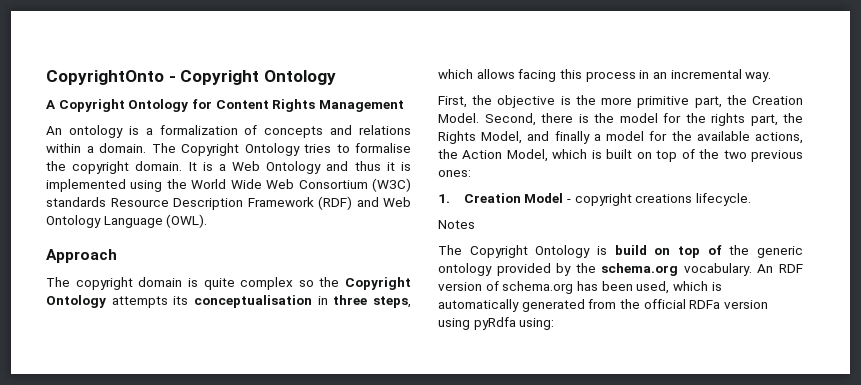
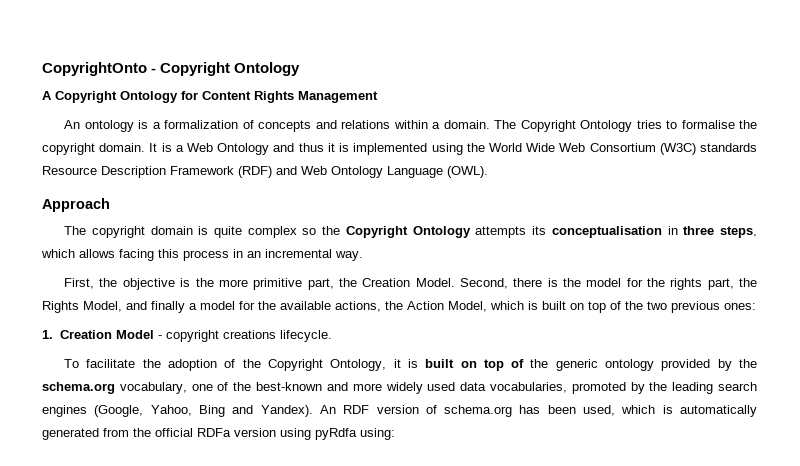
[438,220,475,229] [438,245,647,258] Notes // The Copyright Ontology is build -> [64,359,455,371] To facilitate the adoption of the Copyright Ontology, it is built
[683,263,752,276] vocabulary. -> [119,382,757,394] [42,405,313,417] vocabulary, one of the best-known and more widely used data vocabularies, promoted by the leading search engines (Google, Yahoo, Bing and Yandex).

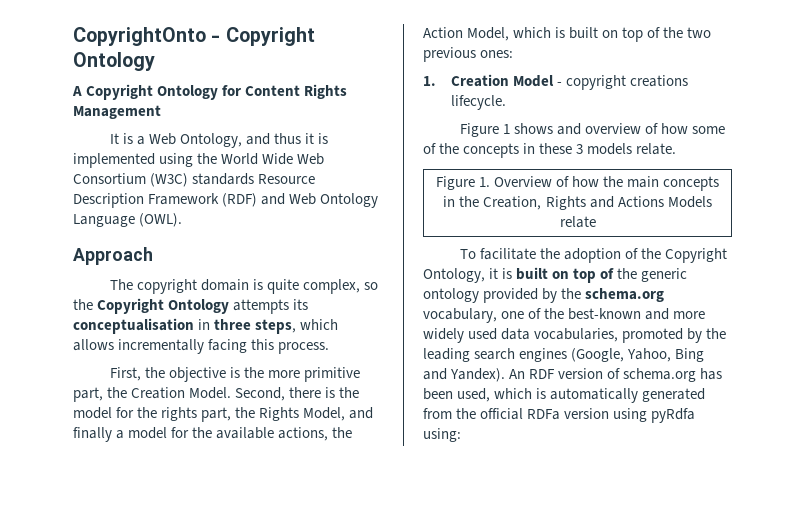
[64,120,757,132] [42,143,146,155] An ontology is a formalization of concepts and relations within a domain. The Copyright Ontology tries to formalise the copyright domain. -> (161, 112) none
[217,143,270,155] Ontology -> [180,133,243,148] Ontology,
[247,226,297,238] complex -> [303,279,361,294] complex,
(115, 253) none -> [118,339,205,354] incrementally
[183,249,363,261] process in an incremental way. -> [278,342,330,354] process.
(332, 336) none -> [459,123,726,137] [423,143,677,158] [435,176,720,191] [443,196,712,210] [559,216,596,228] // Figure 1 shows and overview of how some of the concepts in these 3 models relate. // Figure 1. Overview of how the main concepts in the Creation, Rights and Actions Models relate

